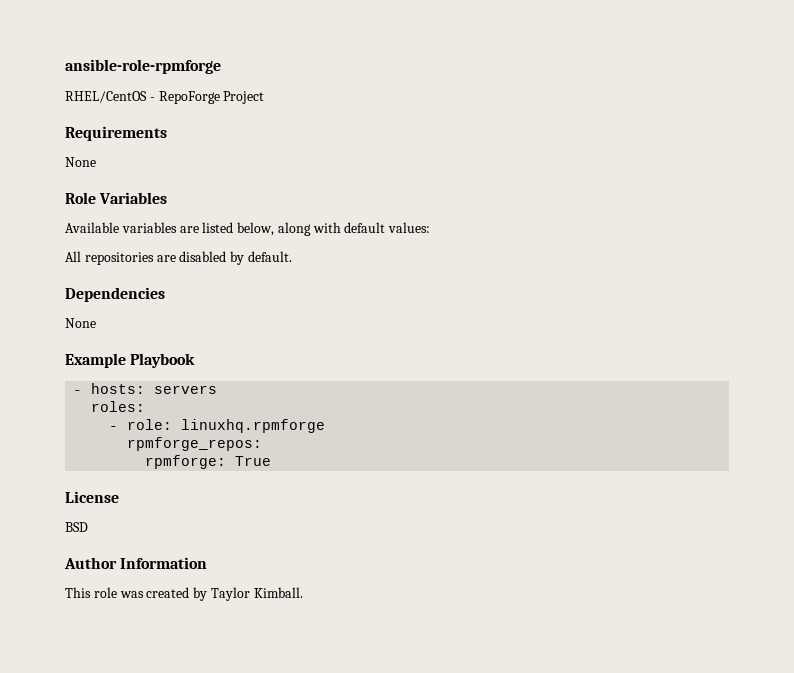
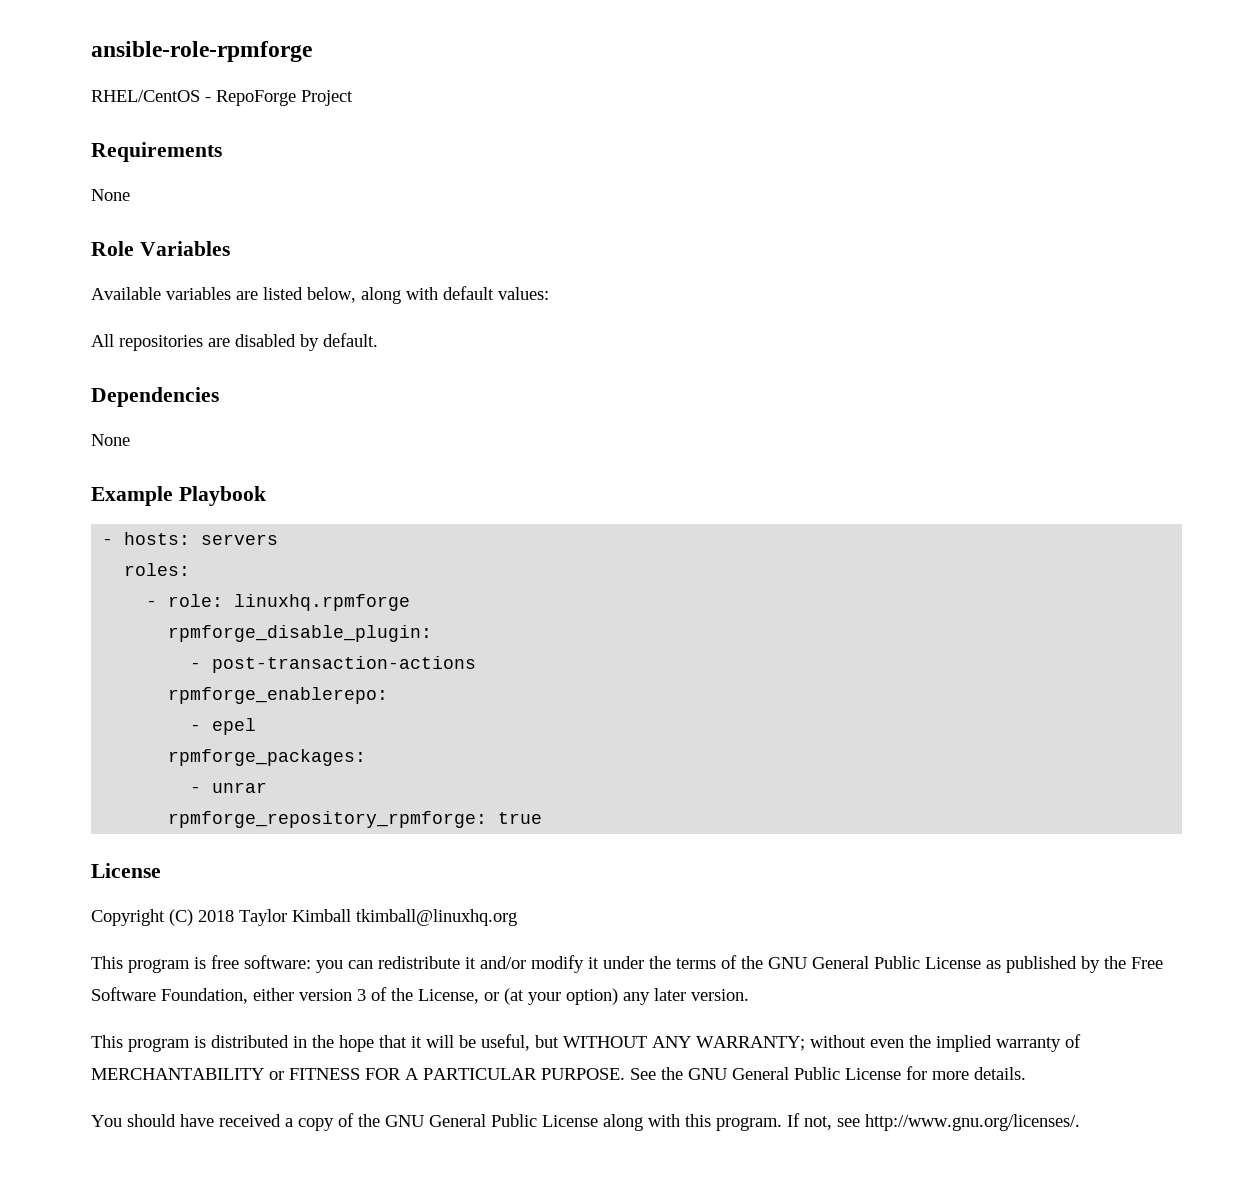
[127,437,263,451] [145,455,272,469] [65,491,119,503] [65,522,88,532] [64,557,208,569] [65,587,303,601] rpmforge_repos: // rpmforge: True // License // BSD // Author Information // This role was created by Taylor Kimball. -> [168,625,433,642] [190,656,477,673] [168,687,389,704] [190,718,257,735] [168,749,367,766] [190,782,268,793] [168,811,543,828] [91,863,161,878] [91,909,517,926] [91,955,1163,973] [91,987,749,1005] [91,1034,1081,1052] [91,1066,1026,1080] [91,1113,1080,1131] rpmforge_disable_plugin: // - post-transaction-actions // rpmforge_enablerepo: // - epel // rpmforge_packages: // - unrar // rpmforge_repository_rpmforge: true // License // Copyright (C) 2018 Taylor Kimball tkimball@linuxhq.org // This program is free software: you can redistribute it and/or modify it under the terms of the GNU General Public License as published by the Free Software Foundation, either version 3 of the License, or (at your option) any later version. // This program is distributed in the hope that it will be useful, but WITHOUT ANY WARRANTY; without even the implied warranty of MERCHANTABILITY or FITNESS FOR A PARTICULAR PURPOSE. See the GNU General Public License for more details. // You should have received a copy of the GNU General Public License along with this program. If not, see http://www.gnu.org/licenses/.

